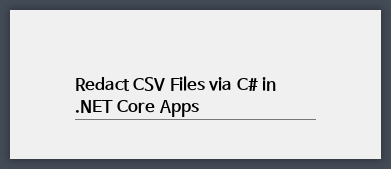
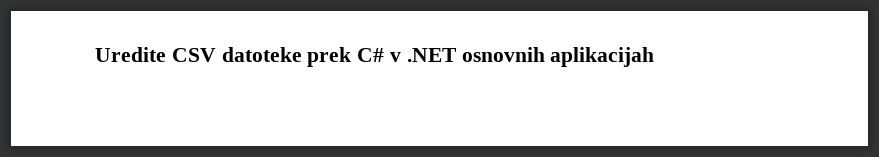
[75,76,277,91] [75,100,199,117] Redact CSV Files via C# in .NET Core Apps -> [95,47,655,67] Uredite CSV datoteke prek C# v .NET osnovnih aplikacijah

